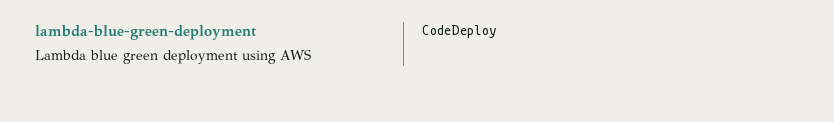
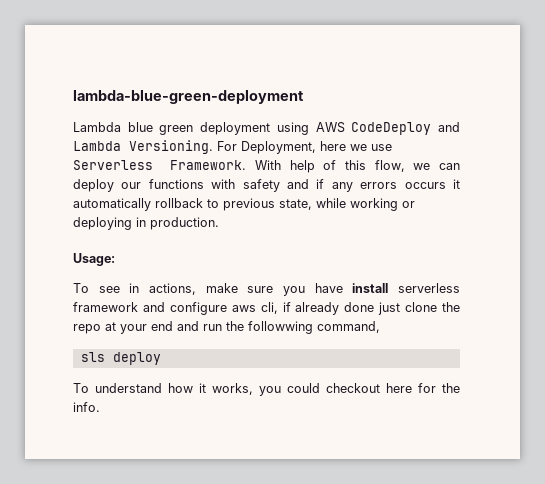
(497, 31) none -> [438,122,460,132] [73,140,392,154] [73,160,461,173] [73,179,460,192] [73,198,415,211] [73,217,219,230] [73,253,115,266] [73,283,460,296] [73,302,460,315] [73,321,380,334] [80,352,161,365] [73,383,460,396] [73,402,100,412] and Lambda Versioning. For Deployment, here we use Serverless Framework. With help of this flow, we can deploy our functions with safety and if any errors occurs it automatically rollback to previous state, while working or deploying in production. // Usage: // To see in actions, make sure you have install serverless framework and configure aws cli, if already done just clone the repo at your end and run the followwing command, // sls deploy // To understand how it works, you could checkout here for the info.

